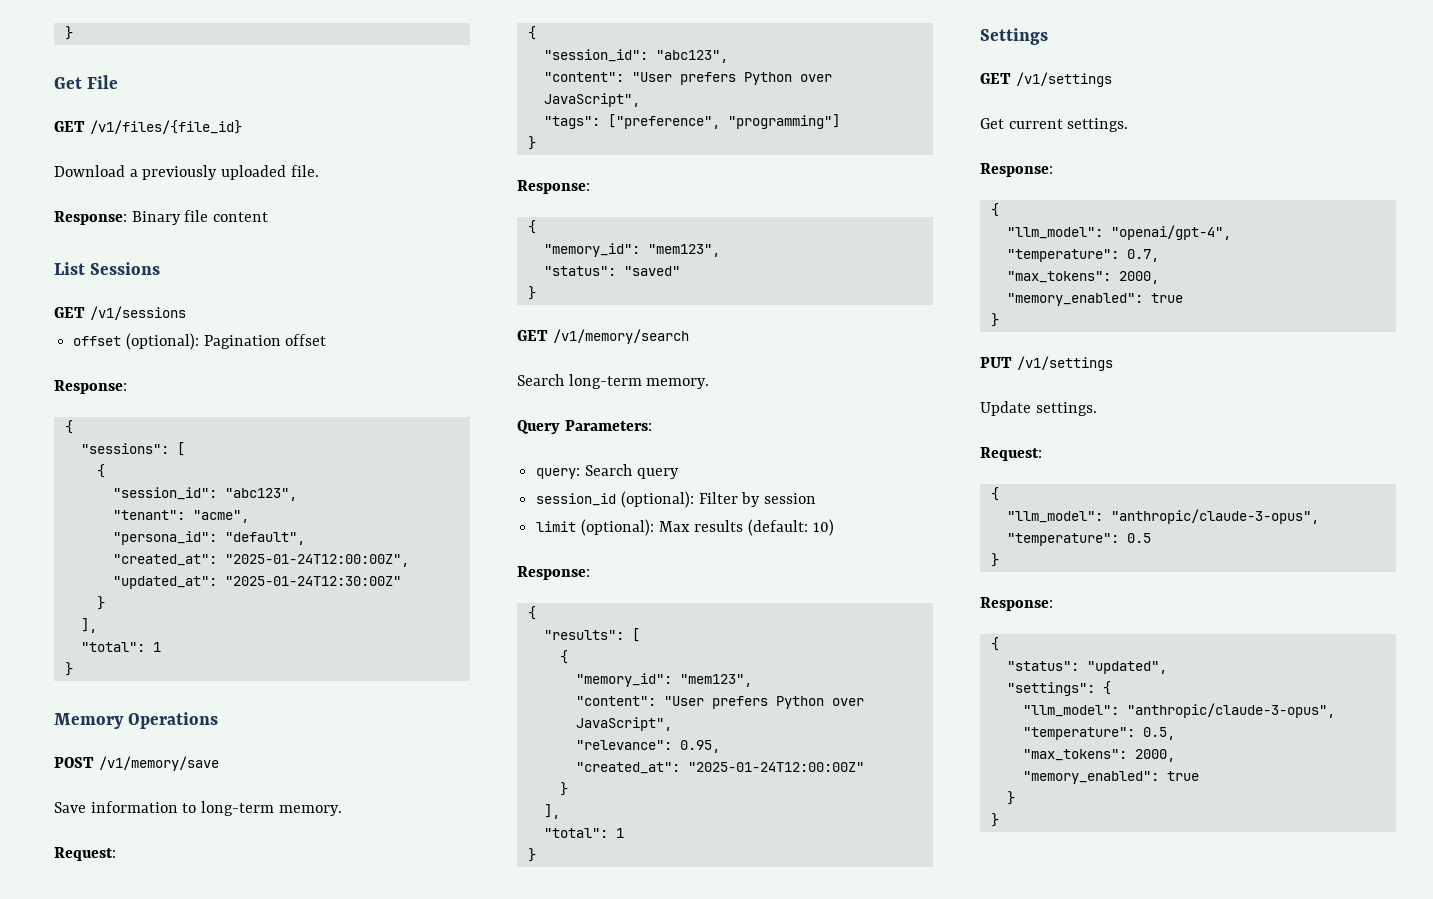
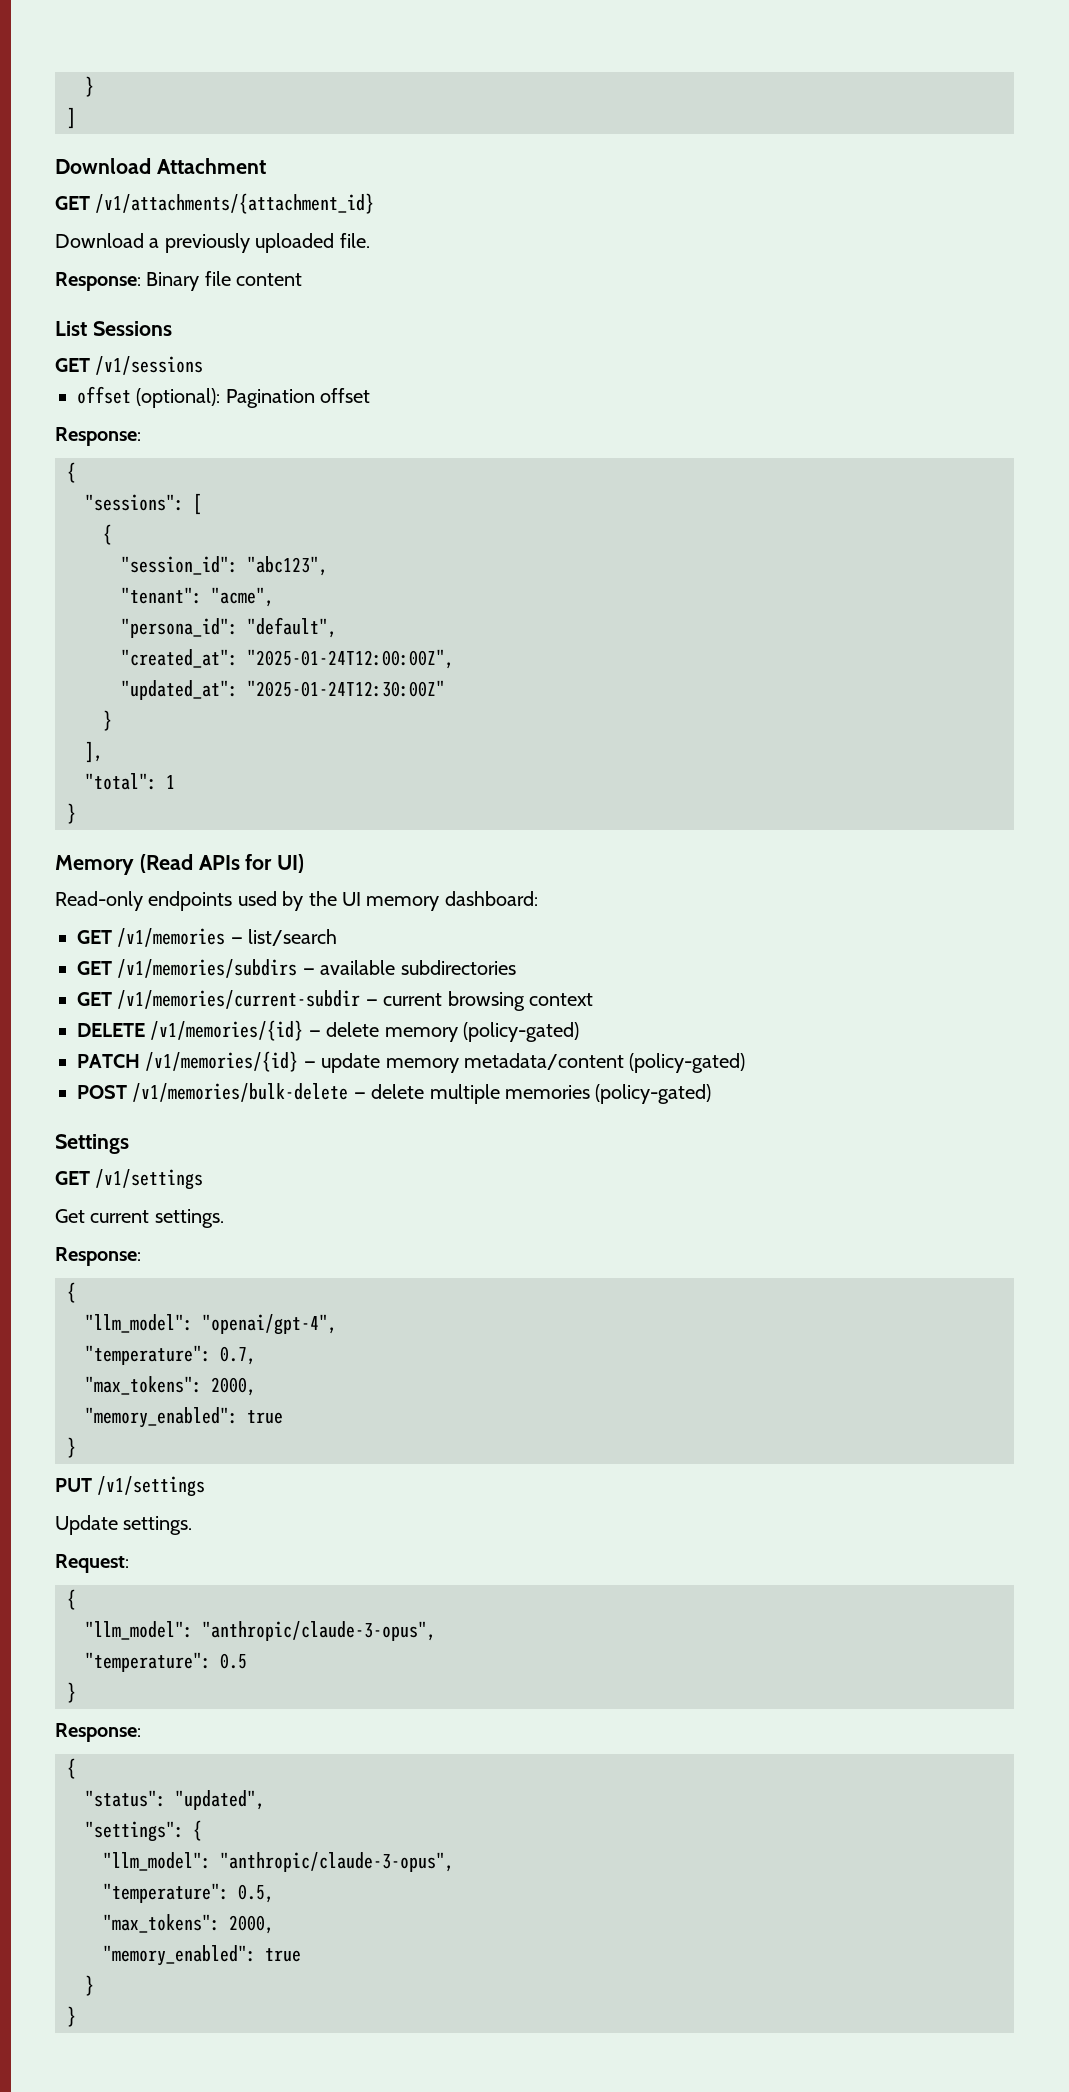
[64,26,73,40] [54,75,119,89] [54,120,242,134] } // Get File // GET /v1/files/{file_id} -> [85,76,94,97] [67,107,76,129] [55,158,266,174] [55,193,375,214] } // ] // Download Attachment // GET /v1/attachments/{attachment_id}
[128,712,219,729] [54,756,219,771] [54,801,342,816] [54,847,116,861] [527,26,536,40] [543,49,728,63] [543,72,832,85] [543,93,640,107] [543,114,840,129] [527,136,536,150] [517,180,590,194] [527,220,536,234] [543,243,720,257] [543,266,680,276] [527,286,536,300] [517,329,689,344] [517,374,710,389] [517,420,652,434] [536,464,679,479] [536,491,817,508] [536,519,834,536] [517,566,590,580] [527,606,536,620] [543,628,640,642] [559,650,568,664] [575,673,752,687] [575,696,864,709] [575,717,672,731] [575,740,720,753] [575,762,864,774] [559,782,568,796] [543,804,560,819] [543,828,624,838] [527,848,536,862] Operations // POST /v1/memory/save // Save information to long-term memory. // Request: // { // "session_id": "abc123", // "content": "User prefers Python over JavaScript", // "tags": ["preference", "programming"] // } // Response: // { // "memory_id": "mem123", // "status": "saved" // } // GET /v1/memory/search // Search long-term memory. // Query Parameters: // query: Search query // session_id (optional): Filter by session // limit (optional): Max results (default: 10) // Response: // { // "results": [ // { // "memory_id": "mem123", // "content": "User prefers Python over JavaScript", // "relevance": 0.95, // "created_at": "2025-01-24T12:00:00Z" // } // ], // "total": 1 // } -> [139,854,305,873] [55,891,538,911] [77,928,338,947] [77,959,516,978] [77,990,593,1011] [77,1020,579,1042] [77,1051,746,1073] [77,1083,712,1104] (Read APIs for UI) // Read-only endpoints used by the UI memory dashboard: // GET /v1/memories — list/search // GET /v1/memories/subdirs — available subdirectories // GET /v1/memories/current-subdir — current browsing context // DELETE /v1/memories/{id} — delete memory (policy-gated) // PATCH /v1/memories/{id} — update memory metadata/content (policy-gated) // POST /v1/memories/bulk-delete — delete multiple memories (policy-gated)

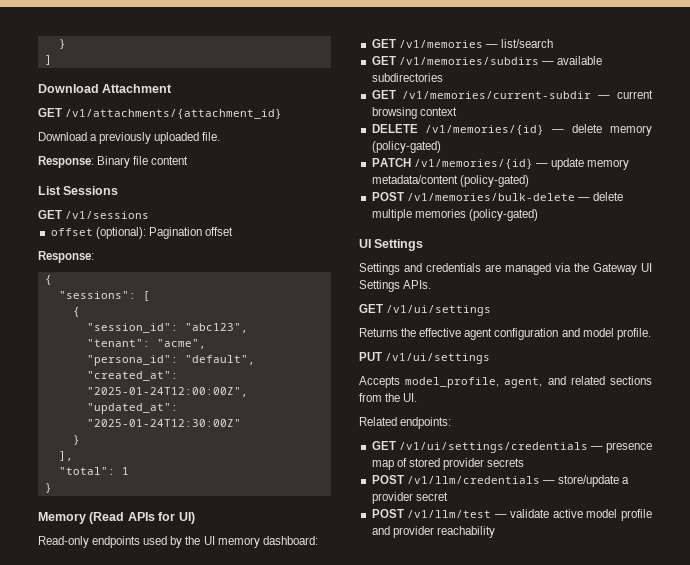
(712, 1094) none -> [359,239,371,248] UI
[55,1169,204,1190] [55,1209,224,1228] [55,1247,141,1266] [67,1282,76,1303] [85,1314,337,1335] [85,1345,256,1365] [85,1376,256,1396] [85,1407,283,1428] [67,1437,76,1458] [55,1476,206,1497] [55,1515,193,1535] [55,1554,129,1573] [67,1589,76,1610] [85,1621,436,1641] [85,1652,247,1672] [67,1682,76,1703] [55,1723,141,1742] [67,1758,76,1779] [85,1790,265,1810] [85,1820,202,1842] [103,1852,454,1872] [103,1883,274,1903] [103,1914,274,1934] [103,1945,301,1966] [85,1975,94,1996] [67,2006,76,2027] GET /v1/settings // Get current settings. // Response: // { // "llm_model": "openai/gpt-4", // "temperature": 0.7, // "max_tokens": 2000, // "memory_enabled": true // } // PUT /v1/settings // Update settings. // Request: // { // "llm_model": "anthropic/claude-3-opus", // "temperature": 0.5 // } // Response: // { // "status": "updated", // "settings": { // "llm_model": "anthropic/claude-3-opus", // "temperature": 0.5, // "max_tokens": 2000, // "memory_enabled": true // } // } -> [359,263,652,275] [359,280,432,292] [359,304,492,316] [359,328,651,340] [359,352,491,364] [359,376,652,388] [359,393,418,402] [359,417,452,429] [371,441,652,453] [371,458,525,470] [371,475,630,487] [371,492,448,504] [371,509,652,521] [371,526,495,538] Settings and credentials are managed via the Gateway UI Settings APIs. // GET /v1/ui/settings // Returns the effective agent configuration and model profile. // PUT /v1/ui/settings // Accepts model_profile, agent, and related sections from the UI. // Related endpoints: // GET /v1/ui/settings/credentials — presence map of stored provider secrets // POST /v1/llm/credentials — store/update a provider secret // POST /v1/llm/test — validate active model profile and provider reachability

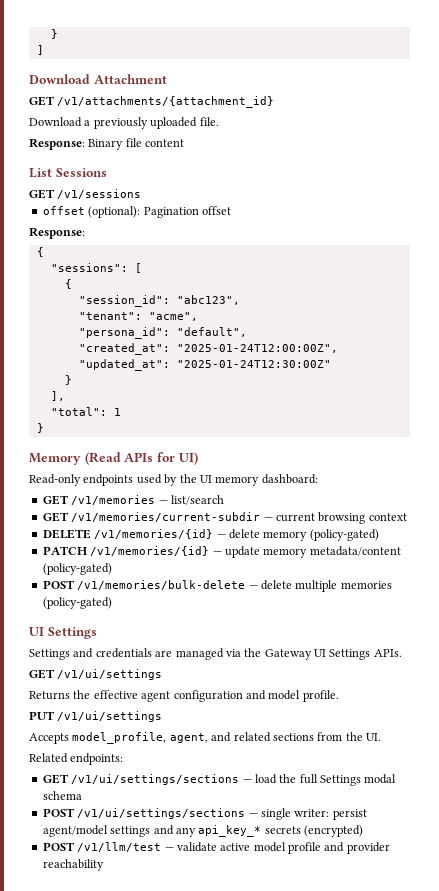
[371,56,602,65] [371,73,443,82] // GET /v1/memories/subdirs — available subdirectories -> (224, 500) none
[398,442,652,453] [371,458,525,470] [371,475,630,487] [371,492,448,504] /v1/ui/settings/credentials — presence map of stored provider secrets // POST /v1/llm/credentials — store/update a provider secret -> [71,774,397,786] [42,791,82,800] [42,808,367,820] [42,825,363,837] /v1/ui/settings/sections — load the full Settings modal schema // POST /v1/ui/settings/sections — single writer: persist agent/model settings and any api_key_* secrets (encrypted)

